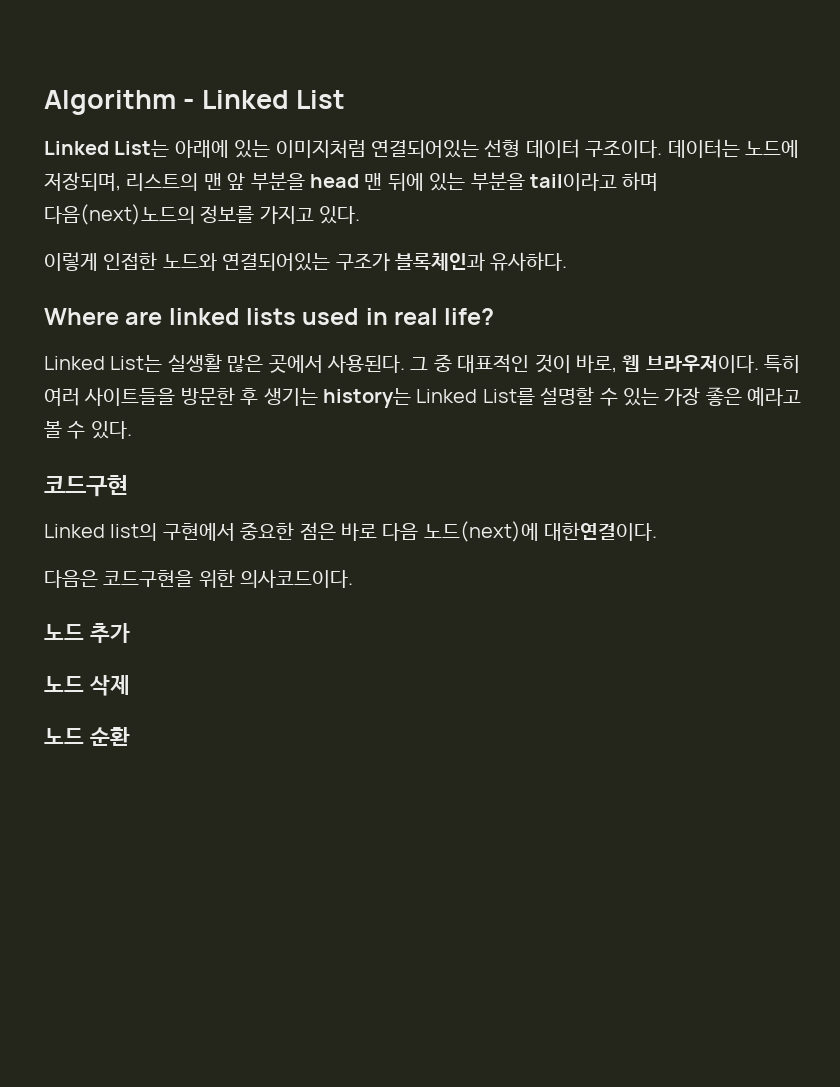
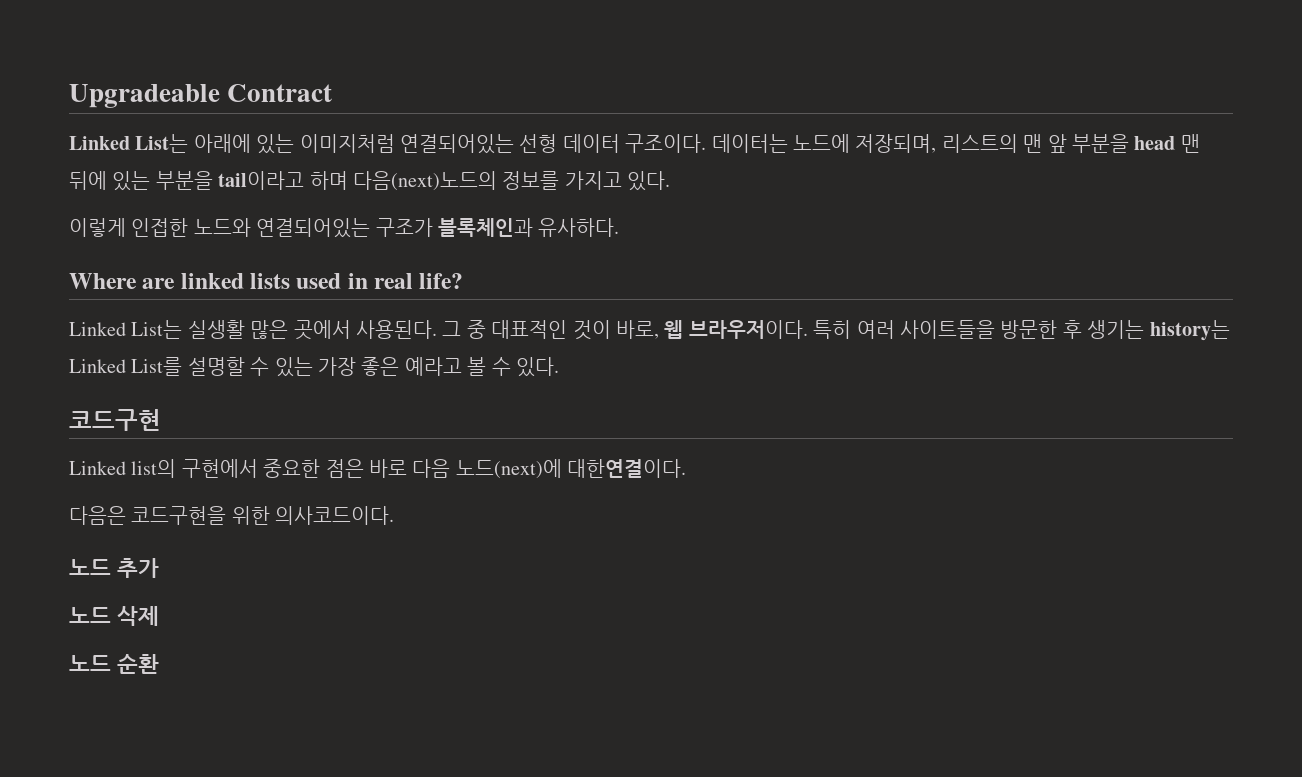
[44,90,345,115] Algorithm - Linked List -> [69,84,333,108] Upgradeable Contract

